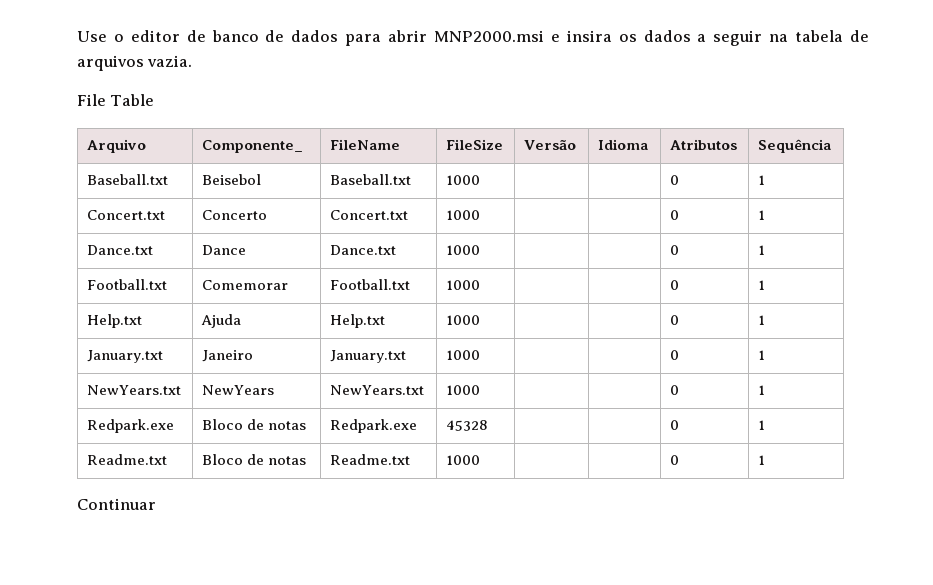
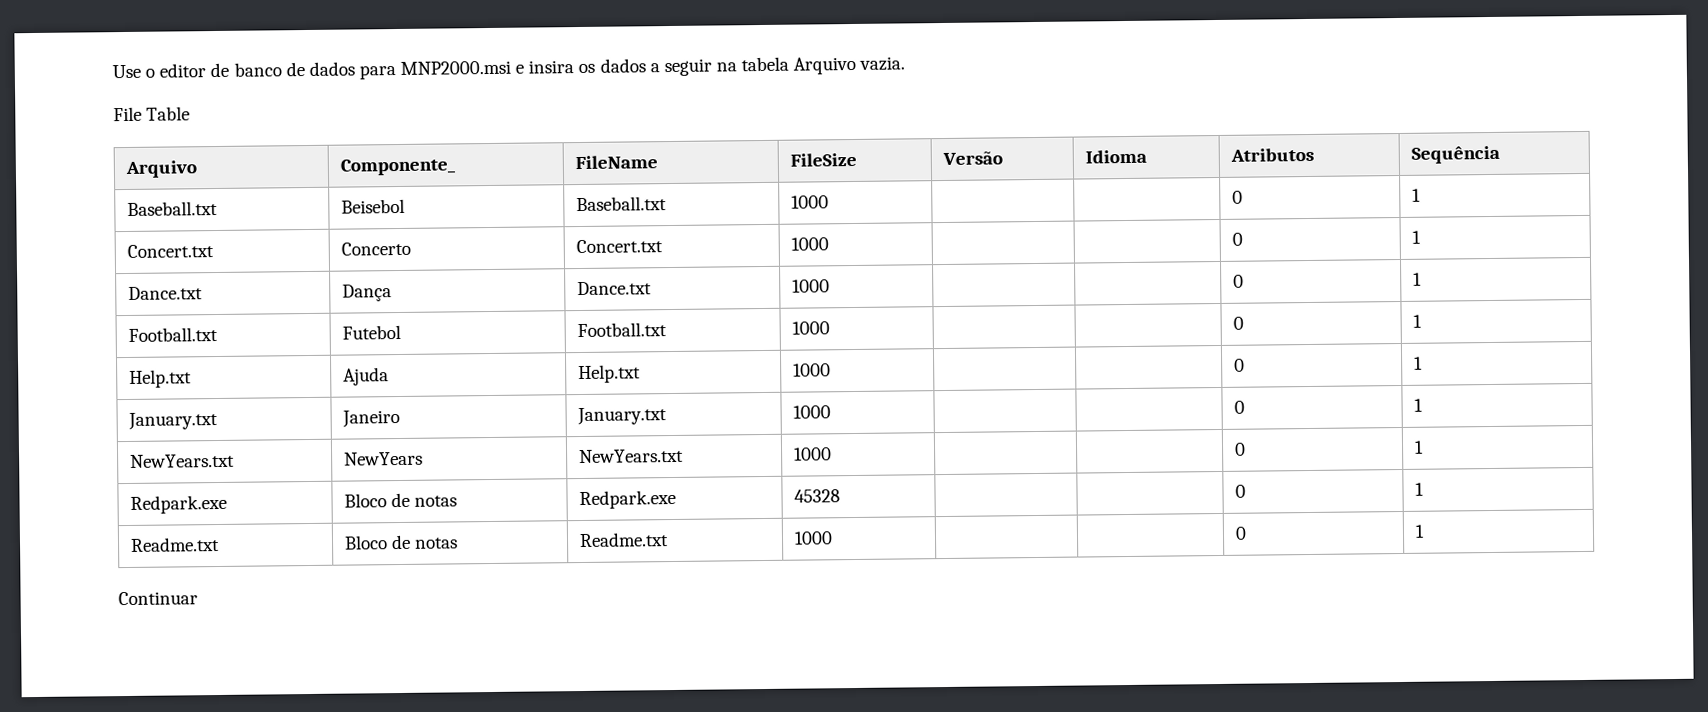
[388,30,428,42] abrir -> (396, 72) none
[850,30,870,42] [77,55,144,71] de arquivos -> [793,56,857,75] Arquivo
[202,245,247,255] Dance -> [341,284,392,302] Dança
[202,280,289,290] Comemorar -> [341,324,401,340] Futebol

